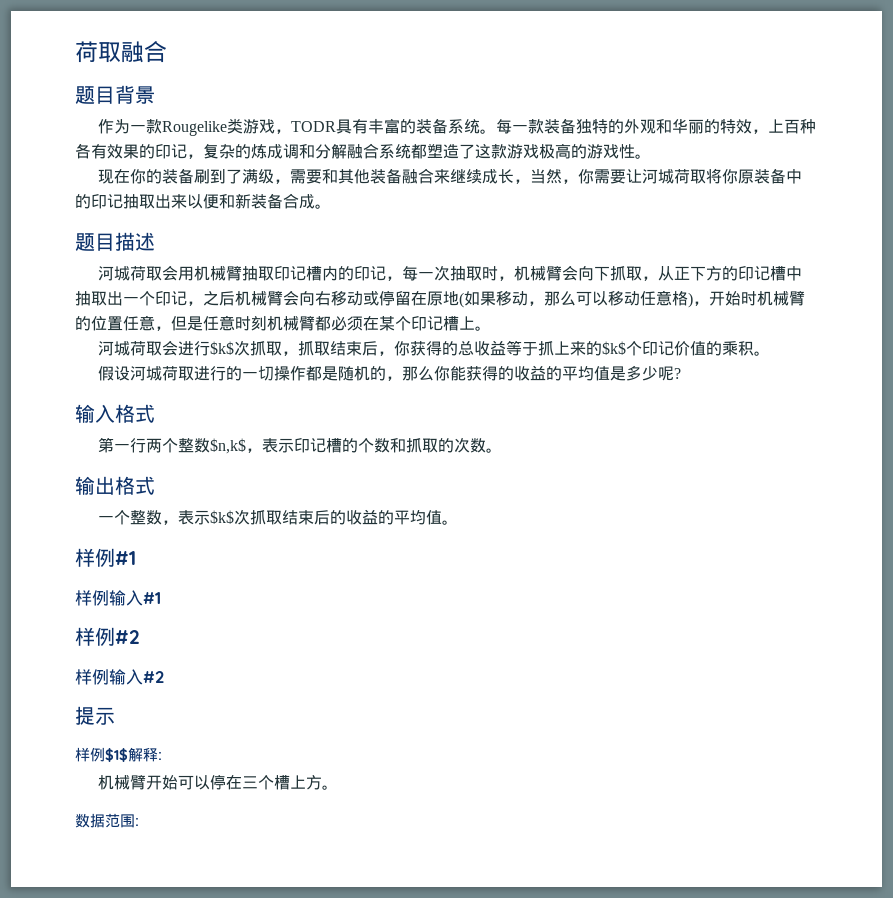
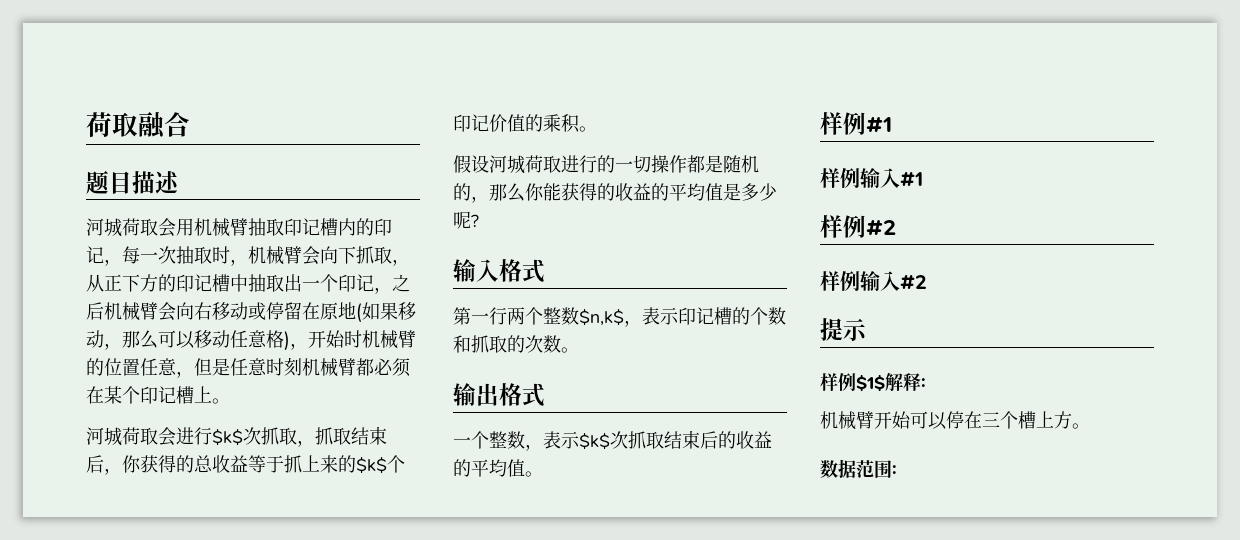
[75,85,155,104] [98,118,817,136] [75,143,651,159] [98,168,803,184] [75,193,331,209] // 题目背景 // 作为一款Rougelike类游戏，TODR具有丰富的装备系统。每一款装备独特的外观和华丽的特效，上百种各有效果的印记，复杂的炼成调和分解融合系统都塑造了这款游戏极高的游戏性。 // 现在你的装备刷到了满级，需要和其他装备融合来继续成长，当然，你需要让河城荷取将你原装备中的印记抽取出来以便和新装备合成。 -> (190, 124) none

